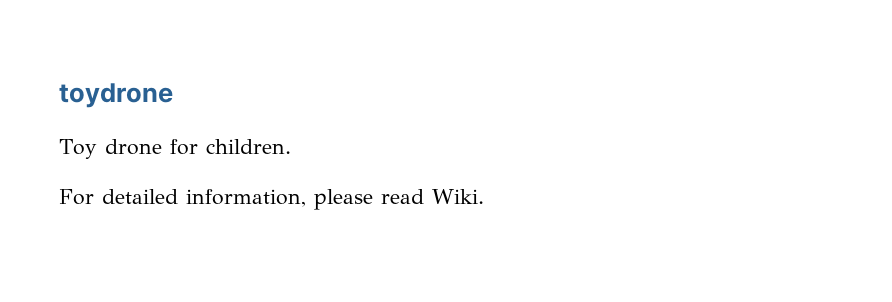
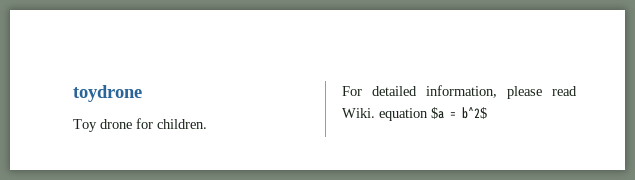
(484, 196) none -> [379,107,487,121] equation $a = b^2$

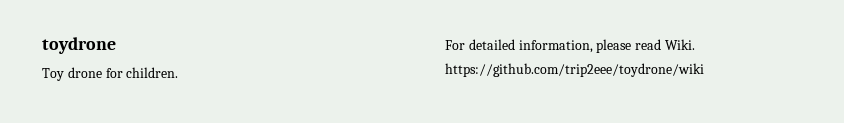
[379,107,487,121] equation $a = b^2$ -> [445,63,704,77] https://github.com/trip2eee/toydrone/wiki

